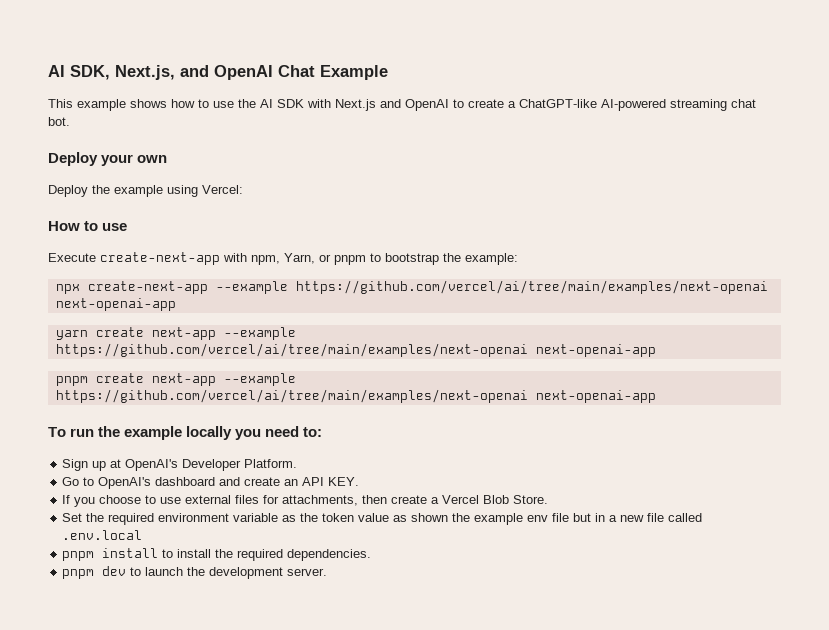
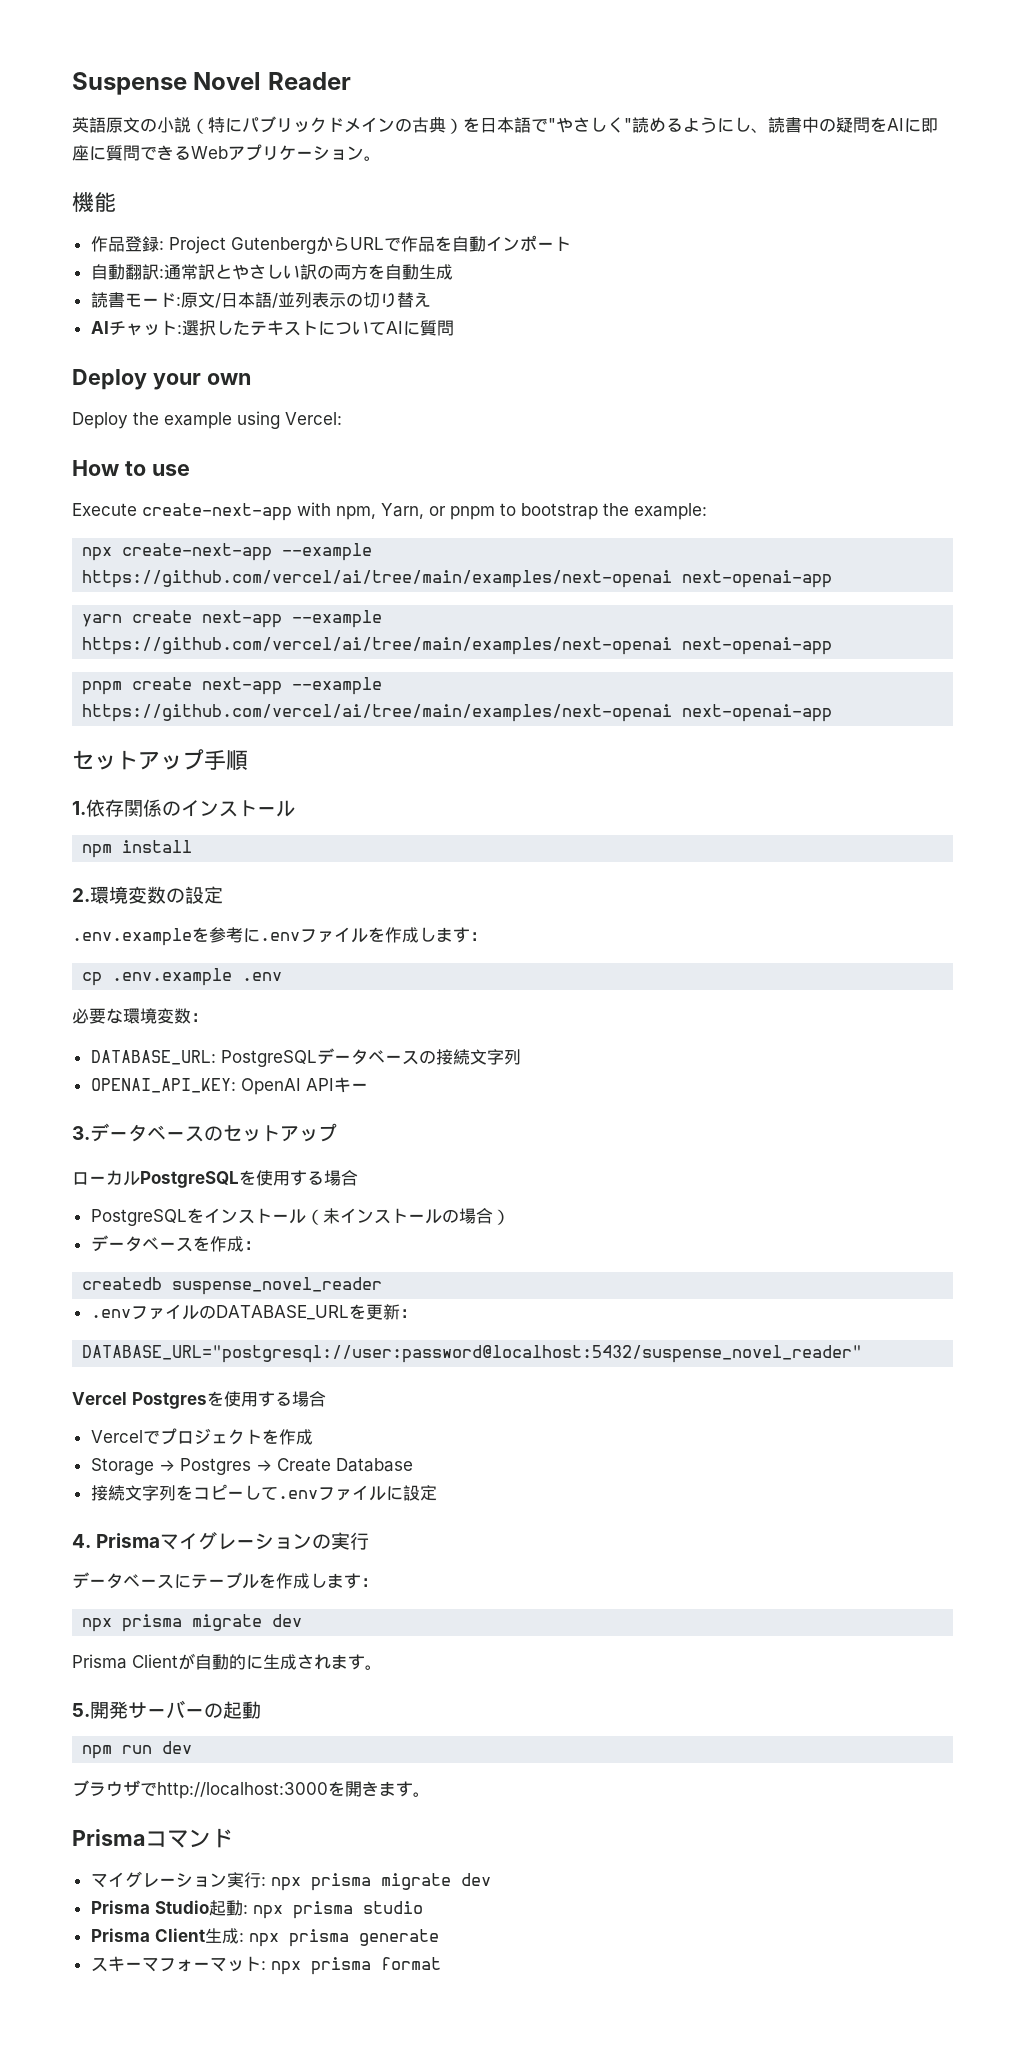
[48,65,388,80] [48,99,756,111] [48,117,70,126] AI SDK, Next.js, and OpenAI Chat Example // This example shows how to use the AI SDK with Next.js and OpenAI to create a ChatGPT-like AI-powered streaming chat bot. -> [72,72,351,95] [72,116,938,134] [72,144,381,161] [72,192,116,212] [90,235,571,254] [90,264,453,280] [90,292,431,308] [90,320,454,336] Suspense Novel Reader // 英語原文の小説（特にパブリックドメインの古典）を日本語で"やさしく"読めるようにし、読書中の疑問をAIに即座に質問できるWebアプリケーション。 // 機能 // 作品登録: Project GutenbergからURLで作品を自動インポート // 自動翻訳:通常訳とやさしい訳の両方を自動生成 // 読書モード:原文/日本語/並列表示の切り替え // AIチャット:選択したテキストについてAIに質問
[48,426,323,440] [62,459,298,471] [62,477,360,489] [62,495,549,507] [62,513,703,525] [62,530,143,540] [62,548,372,561] [62,566,328,579] To run the example locally you need to: // Sign up at OpenAI's Developer Platform. // Go to OpenAI's dashboard and create an API KEY. // If you choose to use external files for attachments, then create a Vercel Blob Store. // Set the required environment variable as the token value as shown the example env file but in a new file called .env.local // pnpm install to install the required dependencies. // pnpm dev to launch the development server. -> [72,749,248,771] [72,799,295,817] [82,840,193,858] [72,886,223,904] [72,927,487,946] [82,968,283,986] [72,1008,208,1024] [90,1048,521,1067] [90,1077,368,1095] [72,1123,337,1142] [72,1170,358,1188] [90,1208,510,1226] [90,1235,261,1252] [82,1277,383,1295] [90,1304,417,1320] [82,1345,863,1363] [72,1391,326,1409] [90,1428,313,1445] [90,1458,413,1475] [90,1484,437,1501] [72,1532,370,1550] [72,1572,378,1589] [82,1614,303,1632] [72,1653,382,1670] [72,1700,261,1719] [82,1741,193,1759] [72,1780,430,1799] [72,1828,233,1848] [90,1871,491,1891] [90,1900,423,1919] [90,1928,439,1947] [90,1956,441,1975] セットアップ手順 // 1.依存関係のインストール // npm install // 2.環境変数の設定 // .env.exampleを参考に.envファイルを作成します： // cp .env.example .env // 必要な環境変数： // DATABASE_URL: PostgreSQLデータベースの接続文字列 // OPENAI_API_KEY: OpenAI APIキー // 3.データベースのセットアップ // ローカルPostgreSQLを使用する場合 // PostgreSQLをインストール（未インストールの場合） // データベースを作成： // createdb suspense_novel_reader // .envファイルのDATABASE_URLを更新： // DATABASE_URL="postgresql://user:password@localhost:5432/suspense_novel_reader" // Vercel Postgresを使用する場合 // Vercelでプロジェクトを作成 // Storage → Postgres → Create Database // 接続文字列をコピーして.envファイルに設定 // 4. Prismaマイグレーションの実行 // データベースにテーブルを作成します： // npx prisma migrate dev // Prisma Clientが自動的に生成されます。 // 5.開発サーバーの起動 // npm run dev // ブラウザでhttp://localhost:3000を開きます。 // Prismaコマンド // マイグレーション実行: npx prisma migrate dev // Prisma Studio起動: npx prisma studio // Prisma Client生成: npx prisma generate // スキーマフォーマット: npx prisma format

